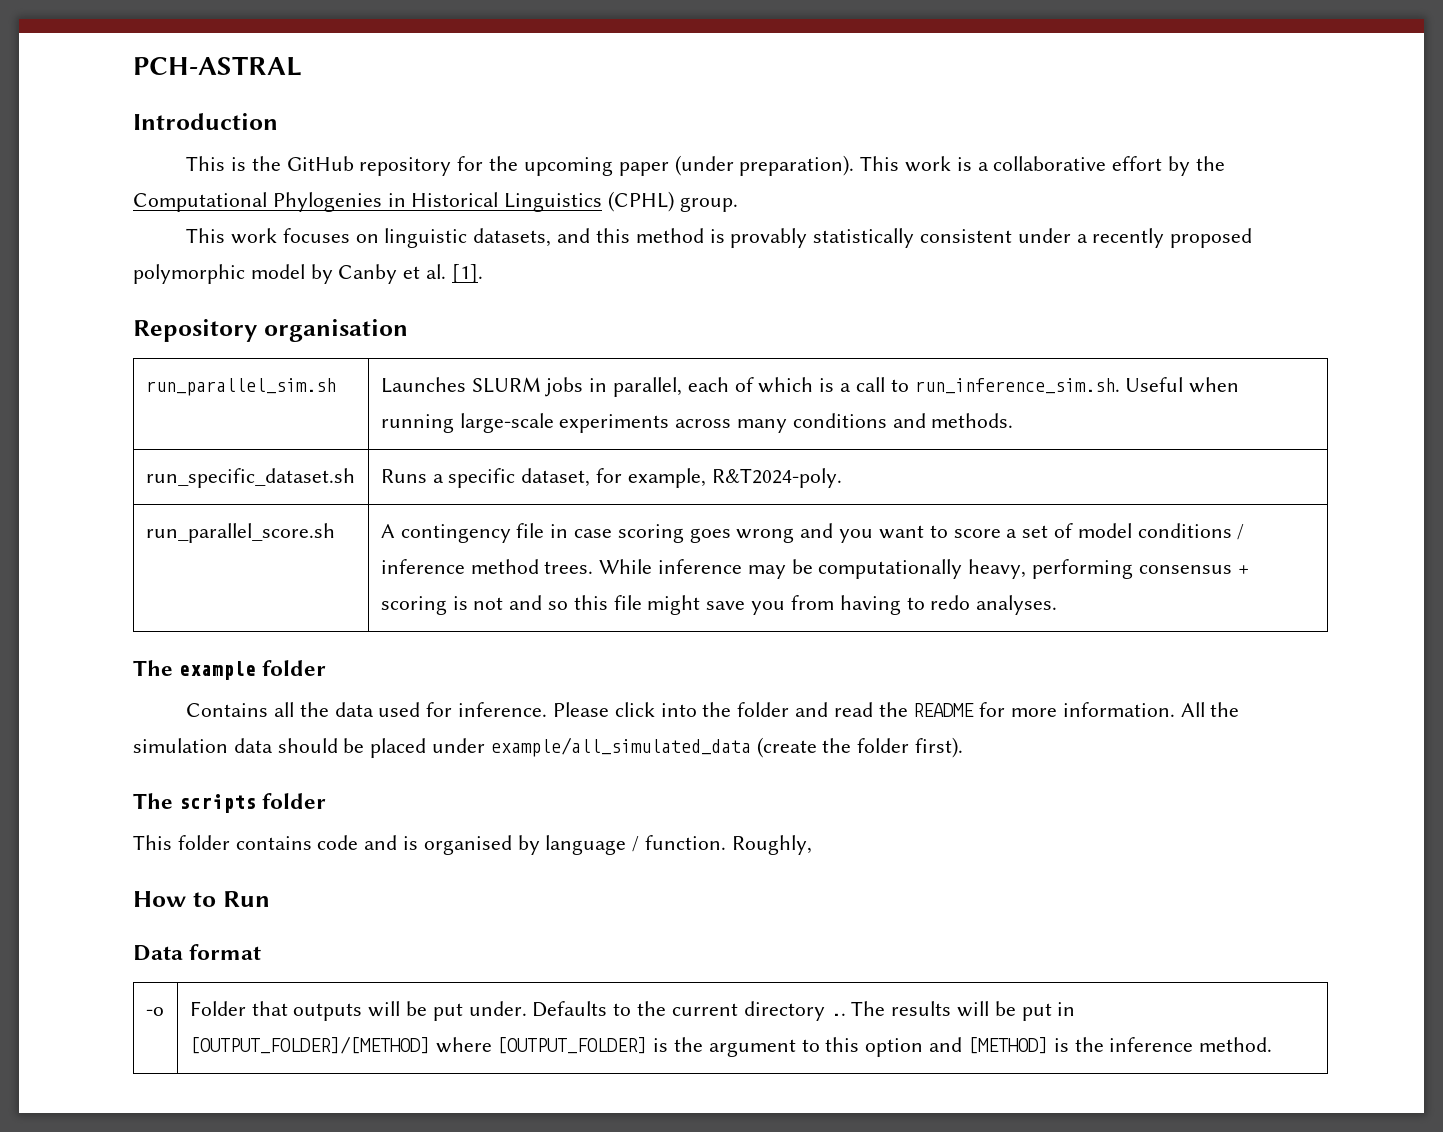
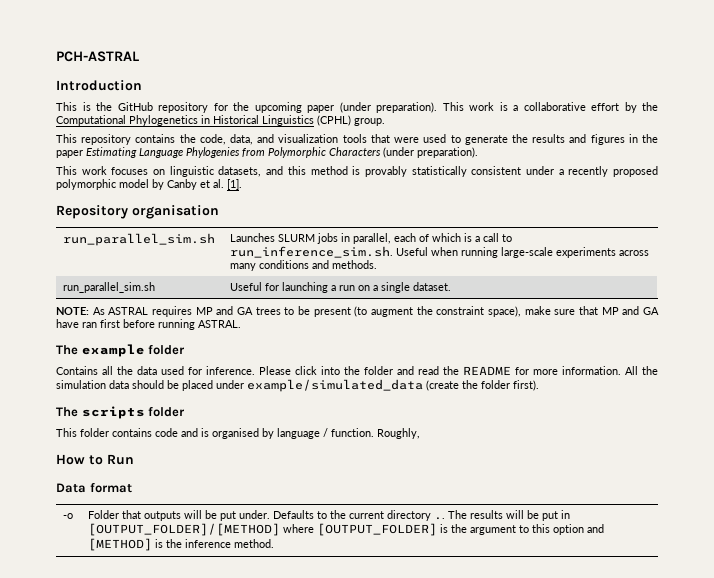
[272,192,382,212] Phylogenies -> [129,115,198,126] Phylogenetics
(738, 204) none -> [56,134,659,145] [56,147,478,158] // This repository contains the code, data, and visualization tools that were used to generate the results and figures in the paper Estimating Language Phylogenies from Polymorphic Characters (under preparation).
[145,468,355,488] [380,468,842,488] [145,523,335,543] [380,523,1245,543] [380,559,1249,579] [380,595,1058,615] run_specific_dataset.sh | Runs a specific dataset, for example, R&T2024-poly. // run_parallel_score.sh | A contingency file in case scoring goes wrong and you want to score a set of model conditions / inference method trees. While inference may be computationally heavy, performing consensus + scoring is not and so this file might save you from having to redo analyses. -> [63,282,156,293] [230,282,452,293] [56,306,659,317] [56,319,241,330] run_parallel_sim.sh | Useful for launching a run on a single dataset. // NOTE: As ASTRAL requires MP and GA trees to be present (to augment the constraint space), make sure that MP and GA have ran first before running ASTRAL.
[490,737,751,757] example/all_simulated_data -> [247,379,423,392] example/simulated_data

